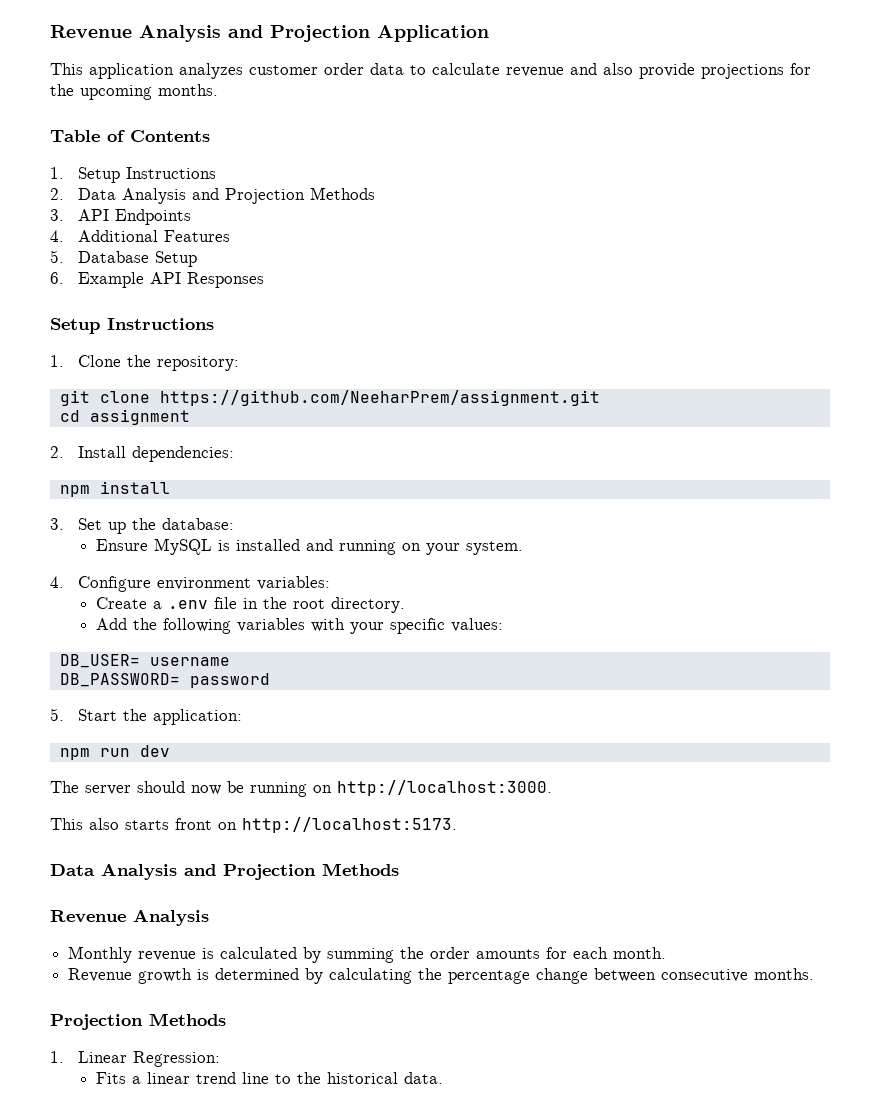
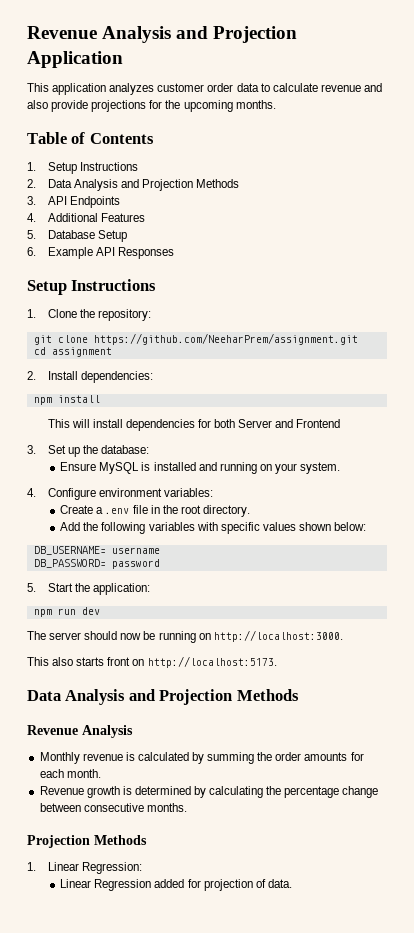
(170, 487) none -> [47,419,341,431] // This will install dependencies for both Server and Frontend
[350,618,504,634] [59,654,140,668] your specific values: // DB_USER= -> [220,522,367,534] [33,546,106,555] specific values shown below: // DB_USERNAME=
[96,1072,399,1084] Fits a linear trend line to the historical -> [60,879,266,891] Linear Regression added for projection of

